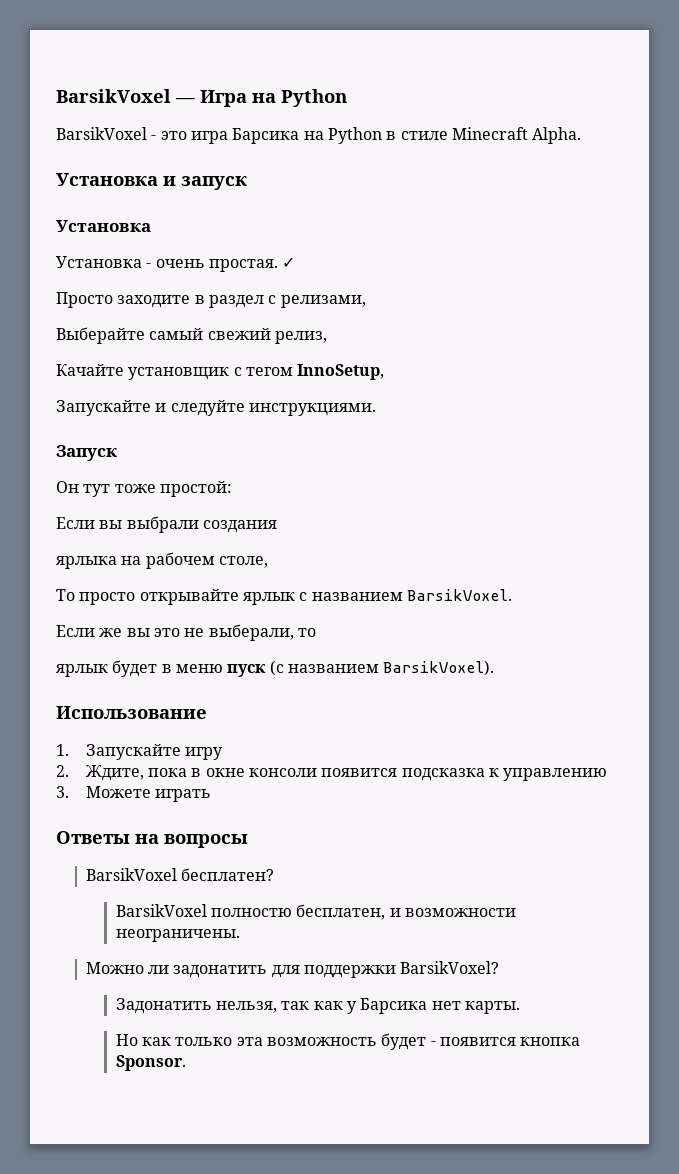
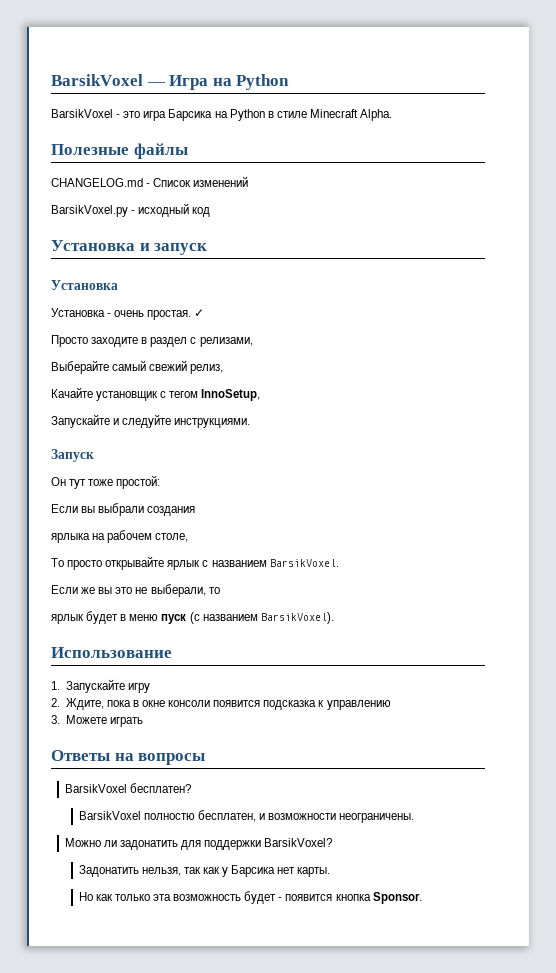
(582, 135) none -> [51,143,188,159] [51,176,249,187] [51,203,211,217] // Полезные файлы // CHANGELOG.md - Список изменений // BarsikVoxel.py - исходный код

